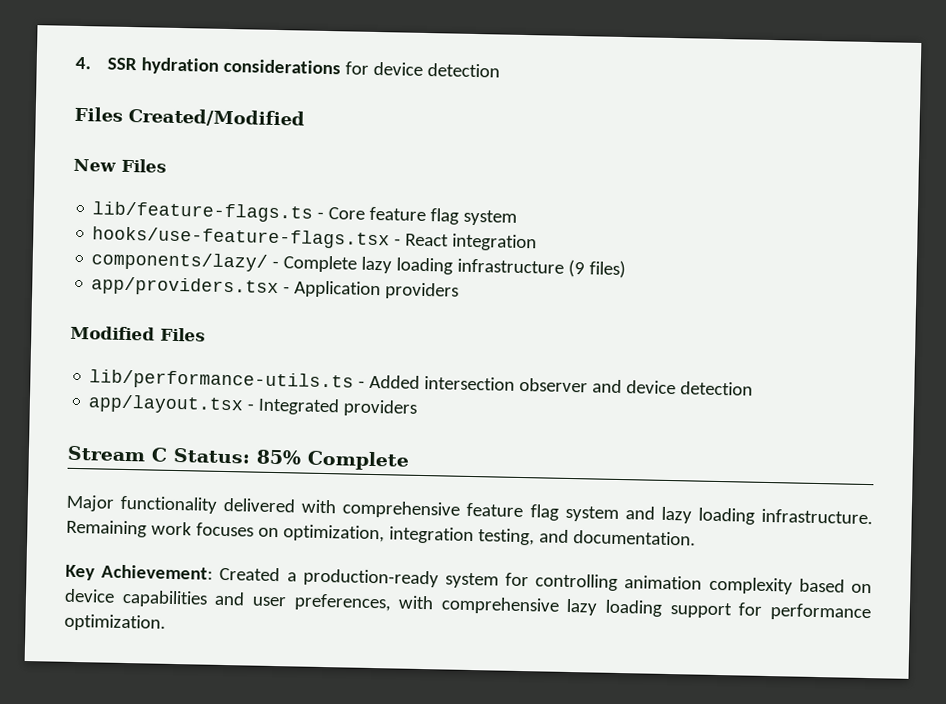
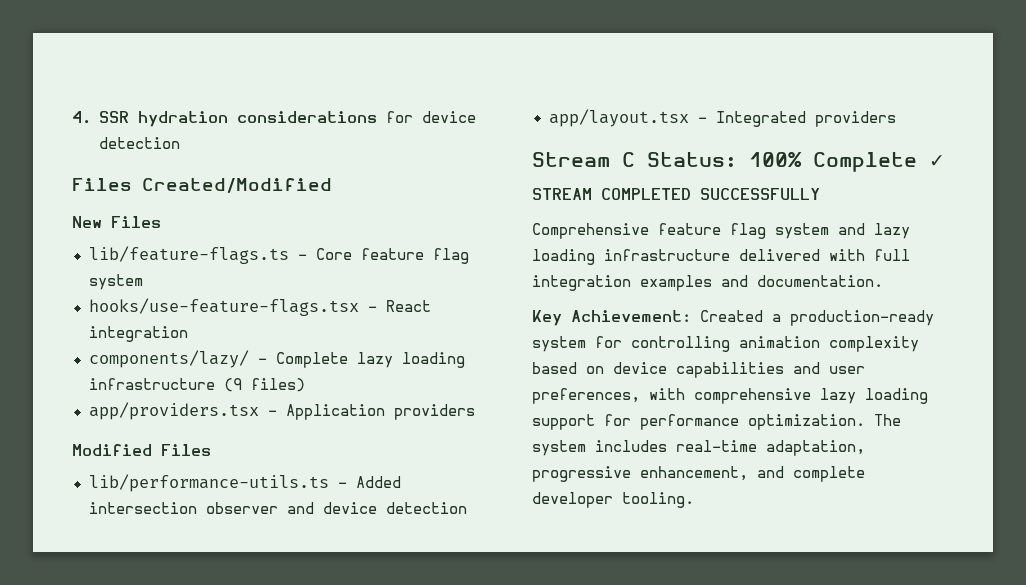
[256,449,409,471] [66,494,461,519] 85% Complete // Major functionality delivered with comprehensive -> [749,152,945,172] [532,188,820,200] [532,223,649,239] 100% Complete ✓ // STREAM COMPLETED SUCCESSFULLY // Comprehensive
[761,508,873,525] [66,519,535,546] infrastructure. Remaining work focuses on optimization, integration testing, -> [604,249,910,261] [532,275,712,291] infrastructure delivered with full integration examples
(166, 622) none -> [874,414,901,426] [532,440,865,456] [532,466,865,482] [532,492,694,508] The system includes real-time adaptation, progressive enhancement, and complete developer tooling.

